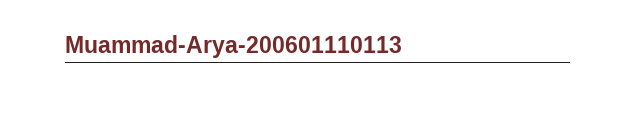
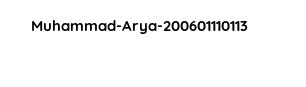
[65,35,402,58] Muammad-Arya-200601110113 -> [31,20,248,34] Muhammad-Arya-200601110113

